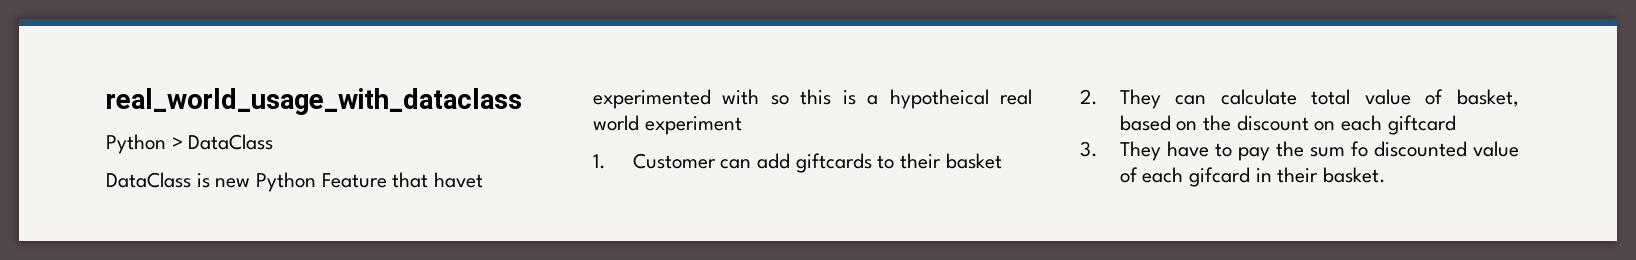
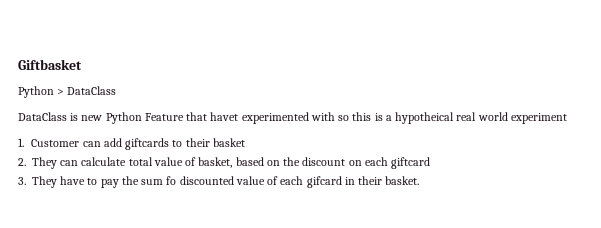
[106,88,522,115] real_world_usage_with_dataclass -> [18,59,82,70] Giftbasket

